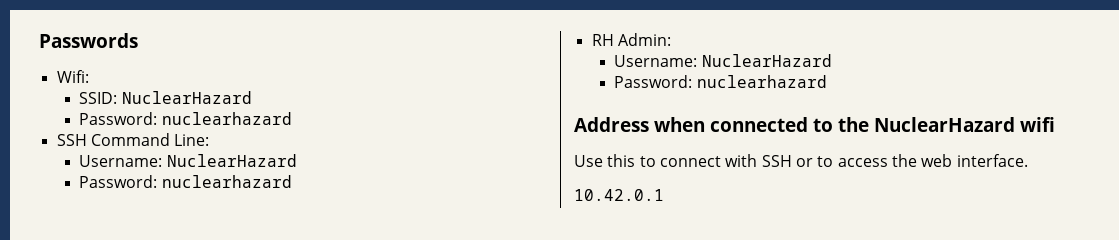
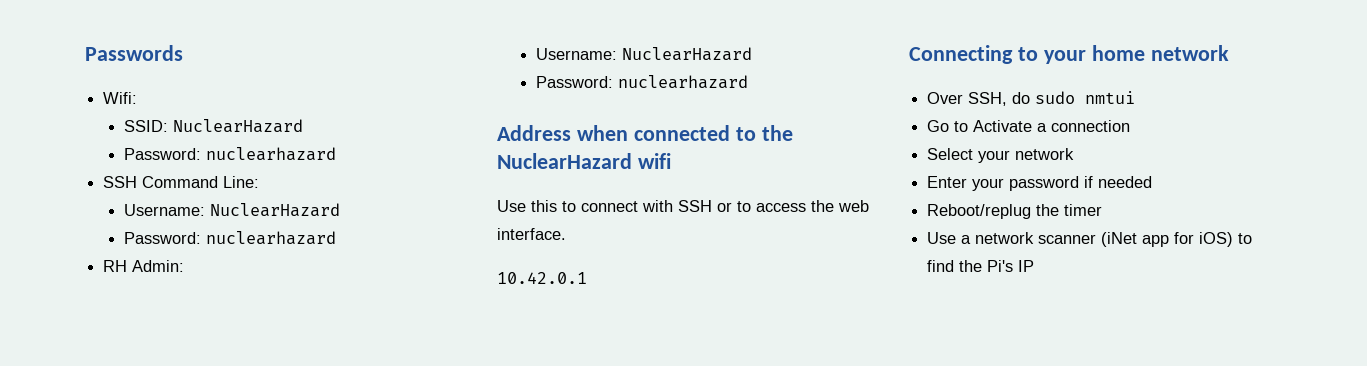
(664, 195) none -> [909,45,1229,64] [927,91,1136,106] [927,120,1131,132] [927,148,1075,163] [927,176,1153,191] [927,204,1103,219] [927,232,1253,247] [927,260,1035,272] // Connecting to your home network // Over SSH, do sudo nmtui // Go to Activate a connection // Select your network // Enter your password if needed // Reboot/replug the timer // Use a network scanner (iNet app for iOS) to find the Pi's IP

